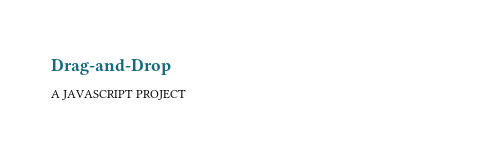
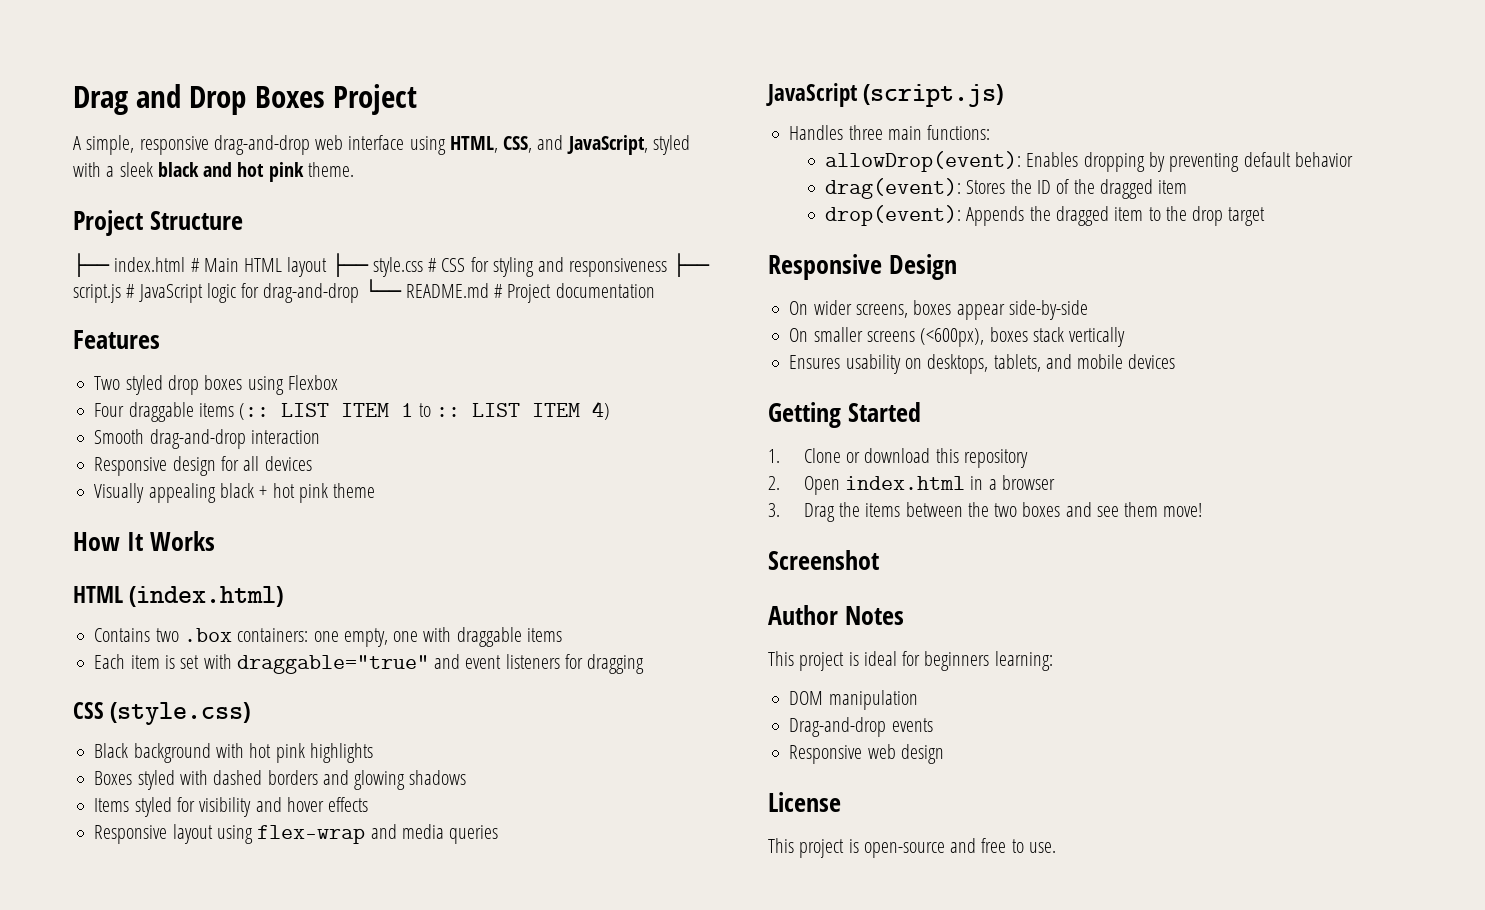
[51,58,171,75] [51,89,186,100] Drag-and-Drop // A JAVASCRIPT PROJECT -> [73,84,417,115] [73,135,690,155] [73,162,354,182] [73,210,244,236] [73,253,710,277] [73,279,655,303] [73,330,160,349] [94,375,338,395] [94,401,610,422] [94,429,320,449] [94,456,312,476] [94,483,376,503] [73,531,216,551] [73,586,284,607] [94,627,562,647] [94,654,645,674] [73,702,251,725] [94,743,373,763] [94,770,467,790] [94,797,369,817] [94,824,499,844] [766,83,1004,107] [789,125,991,140] [825,151,1353,172] [825,178,1188,199] [825,205,1266,226] [768,254,958,280] [789,300,1088,320] [789,327,1126,347] [789,354,1176,374] [768,402,922,428] [768,448,1028,468] [768,475,1055,495] [768,502,1203,522] [768,550,879,570] [768,605,905,625] [768,651,1053,671] [789,690,918,710] [789,717,933,737] [789,744,944,764] [768,792,841,812] [768,838,1056,858] Drag and Drop Boxes Project // A simple, responsive drag-and-drop web interface using HTML, CSS, and JavaScript, styled with a sleek black and hot pink theme. // Project Structure // ├── index.html # Main HTML layout ├── style.css # CSS for styling and responsiveness ├── script.js # JavaScript logic for drag-and-drop └── README.md # Project documentation // Features // Two styled drop boxes using Flexbox // Four draggable items (:: LIST ITEM 1 to :: LIST ITEM 4) // Smooth drag-and-drop interaction // Responsive design for all devices // Visually appealing black + hot pink theme // How It Works // HTML (index.html) // Contains two .box containers: one empty, one with draggable items // Each item is set with draggable="true" and event listeners for dragging // CSS (style.css) // Black background with hot pink highlights // Boxes styled with dashed borders and glowing shadows // Items styled for visibility and hover effects // Responsive layout using flex-wrap and media queries // JavaScript (script.js) // Handles three main functions: // allowDrop(event): Enables dropping by preventing default behavior // drag(event): Stores the ID of the dragged item // drop(event): Appends the dragged item to the drop target // Responsive Design // On wider screens, boxes appear side-by-side // On smaller screens (<600px), boxes stack vertically // Ensures usability on desktops, tablets, and mobile devices // Getting Started // 1. Clone or download this repository // 2. Open index.html in a browser // 3. Drag the items between the two boxes and see them move! // Screenshot // Author Notes // This project is ideal for beginners learning: // DOM manipulation // Drag-and-drop events // Responsive web design // License // This project is open-source and free to use.

